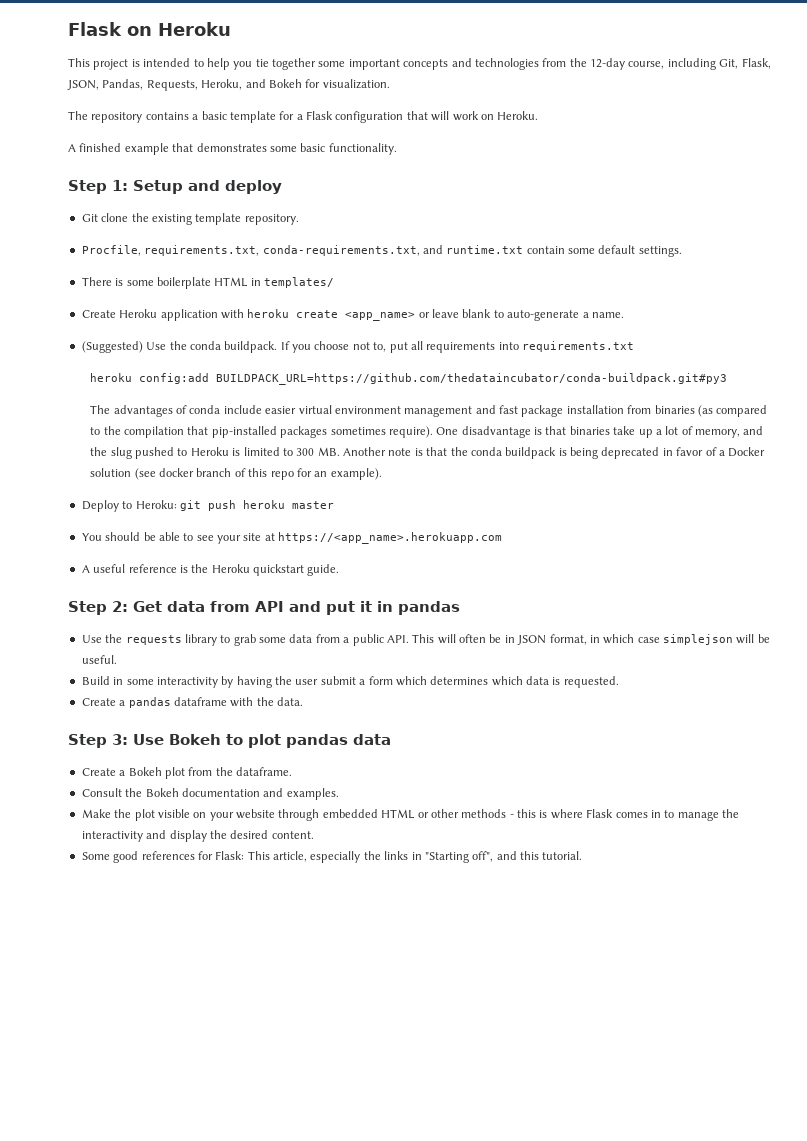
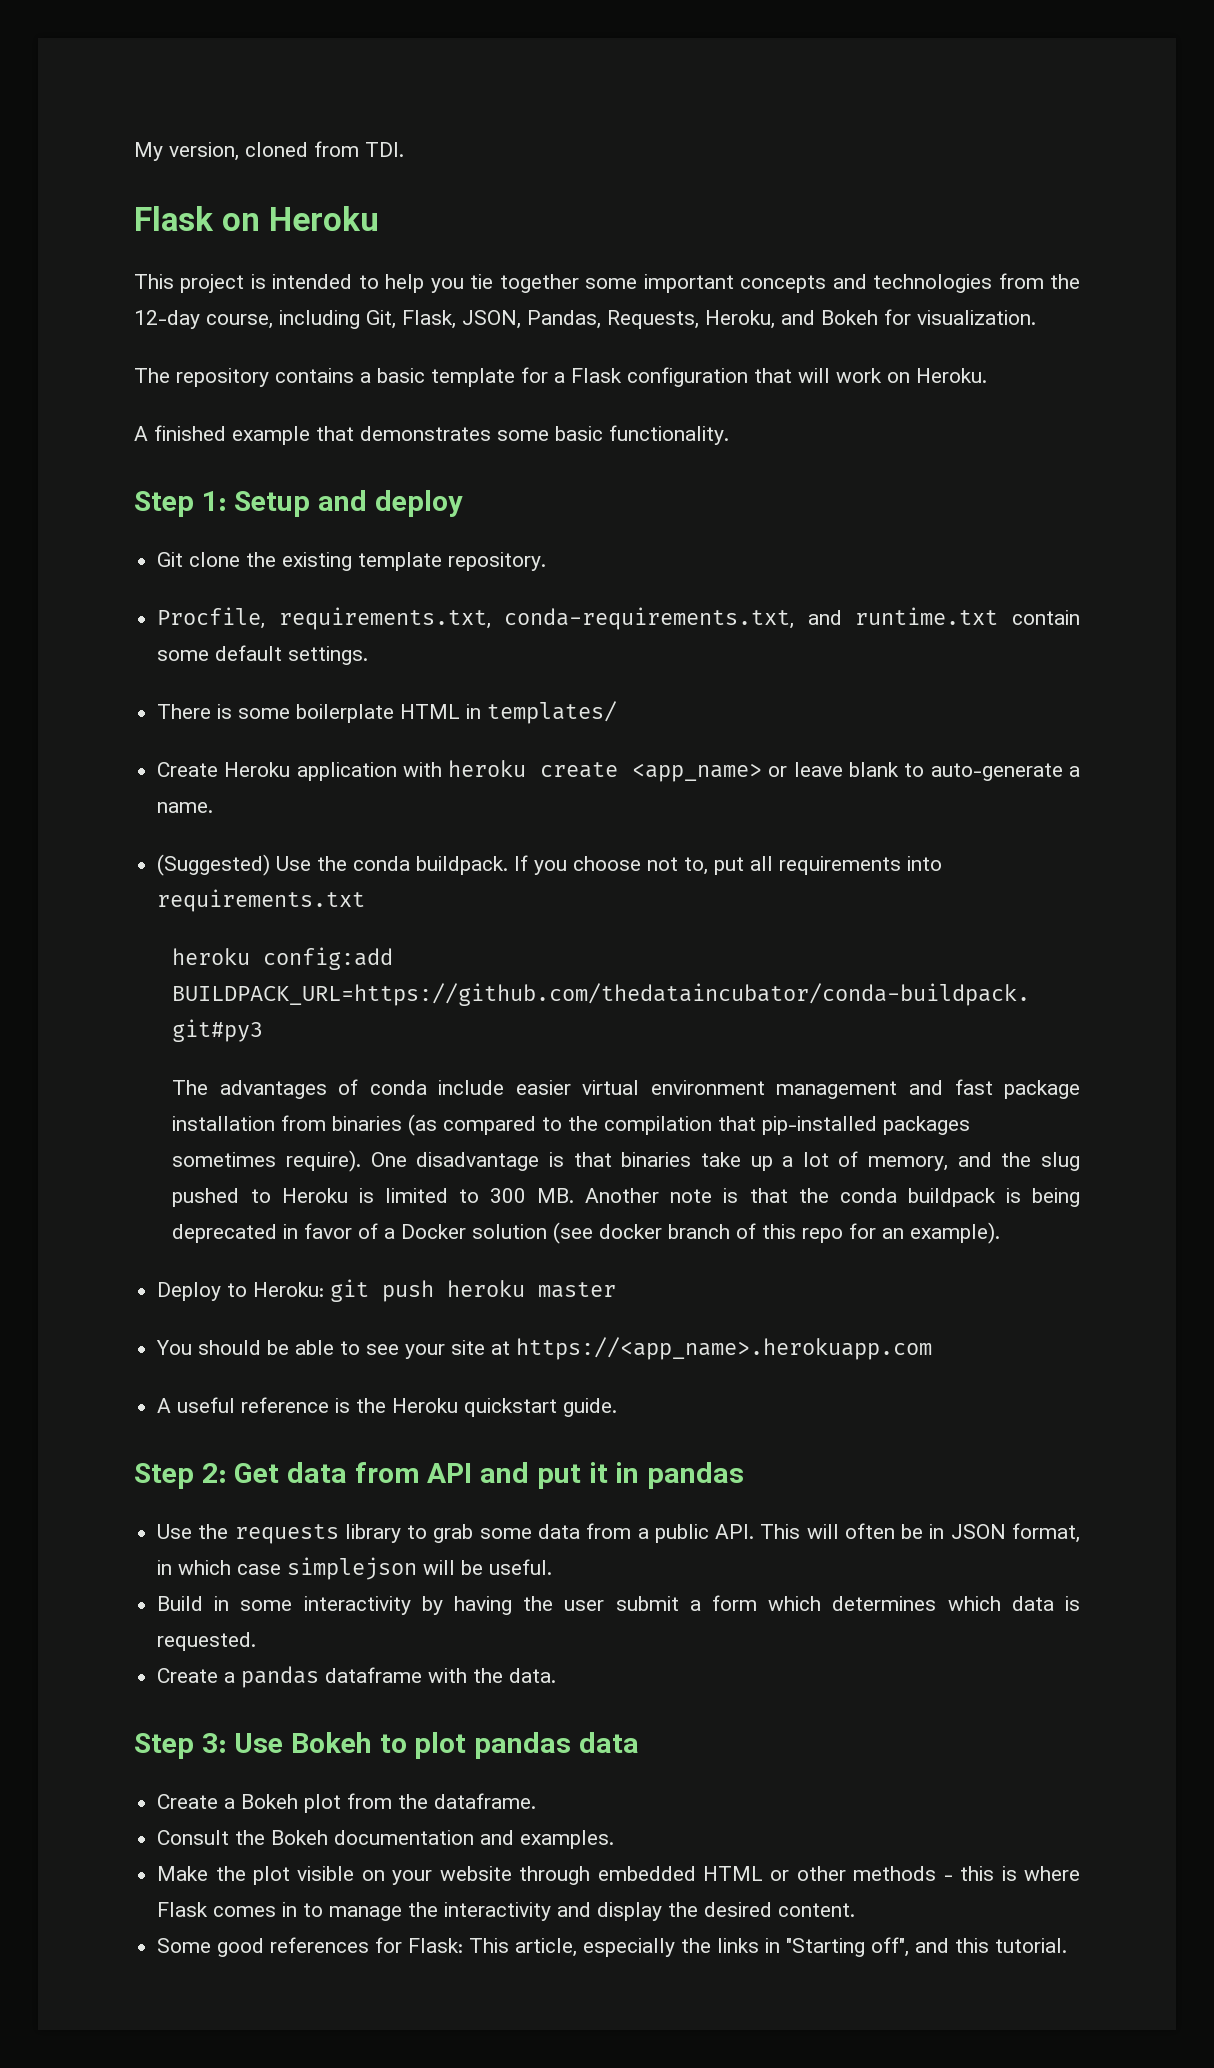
(68, 29) none -> [134,141,404,161] My version, cloned from TDI. //

